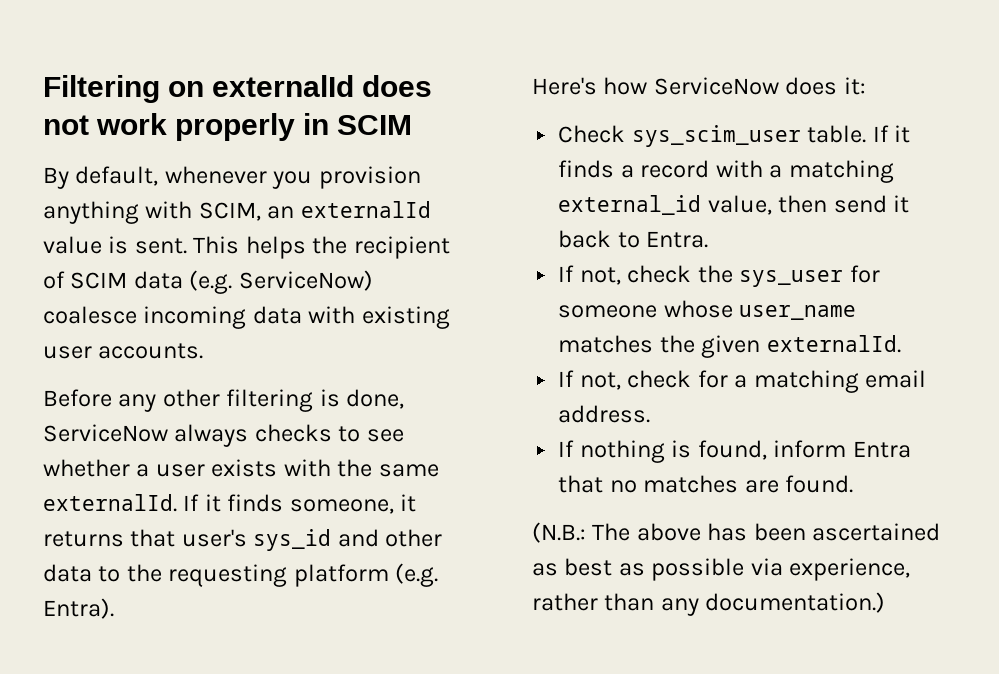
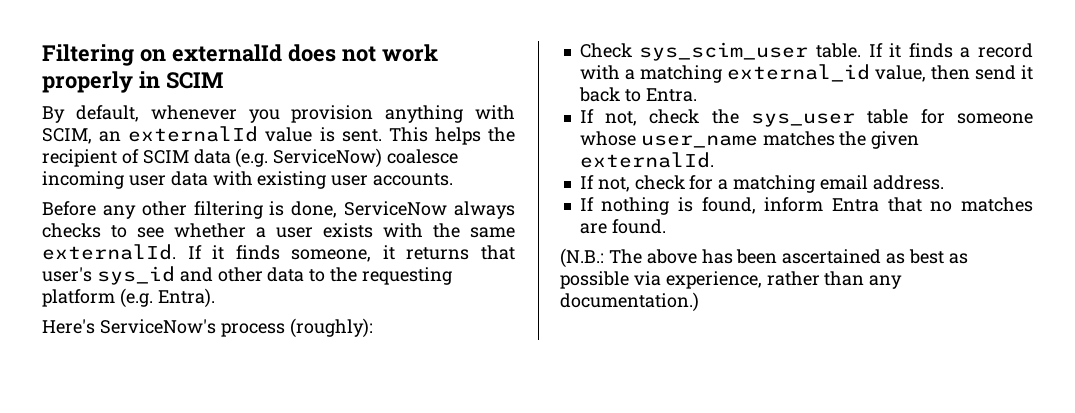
(247, 317) none -> [128,175,166,186] user
[603,77,866,95] how ServiceNow does it: -> [99,318,373,338] ServiceNow's process (roughly):
(844, 278) none -> [867,109,909,124] table

